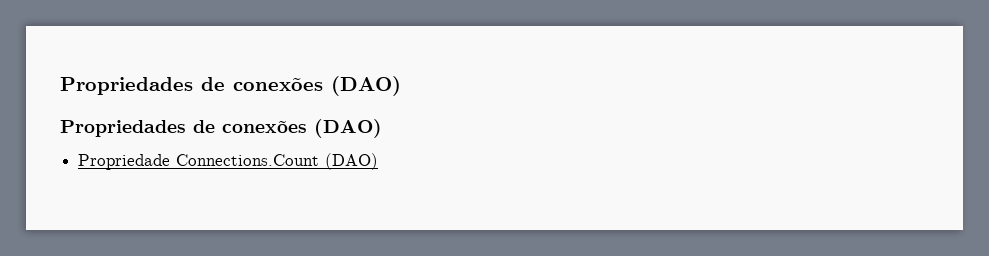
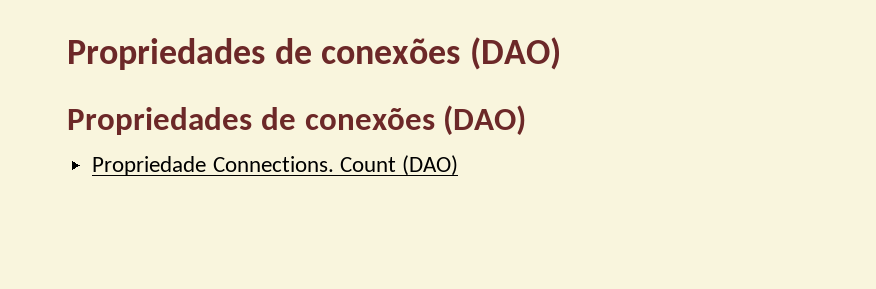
[176,154,320,166] Connections.Count -> [212,156,396,172] Connections. Count

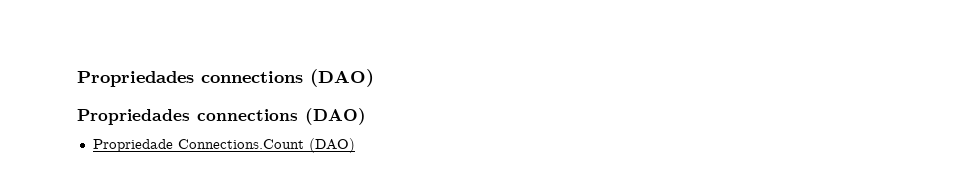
[67,38,461,70] Propriedades de conexões -> [77,71,303,87] Propriedades connections
[260,107,435,130] de conexões -> [197,109,298,121] connections
[212,156,396,172] Connections. Count -> [177,139,304,149] Connections.Count

